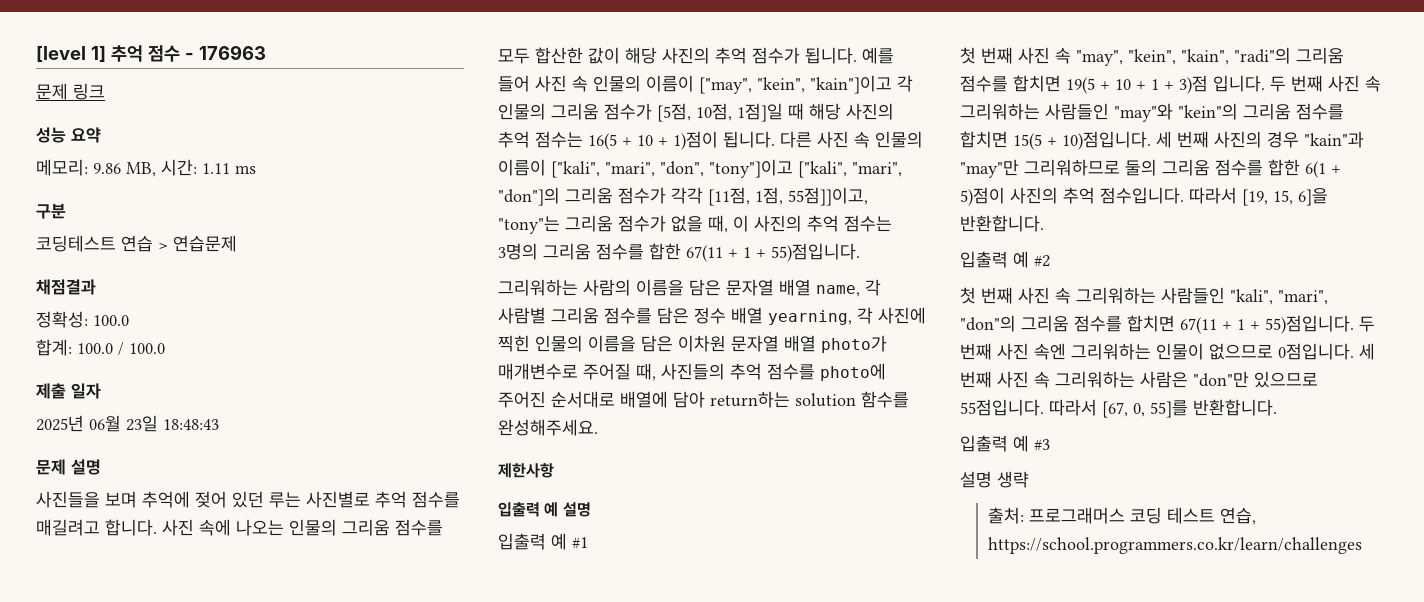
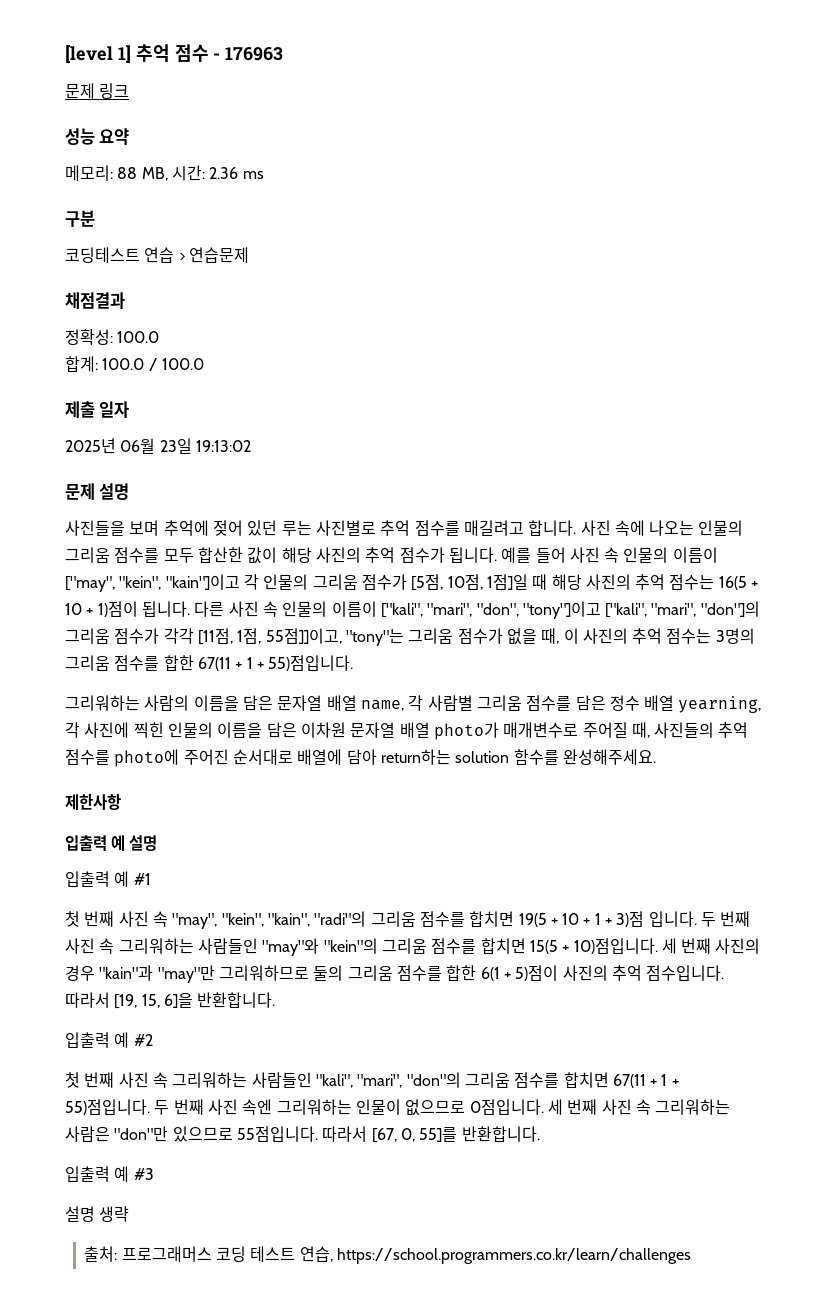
[93,163,121,174] 9.86 -> [117,167,138,179] 88
[202,163,230,174] 1.11 -> [209,167,239,179] 2.36
[163,419,219,430] 18:48:43 -> [195,440,251,452] 19:13:02

